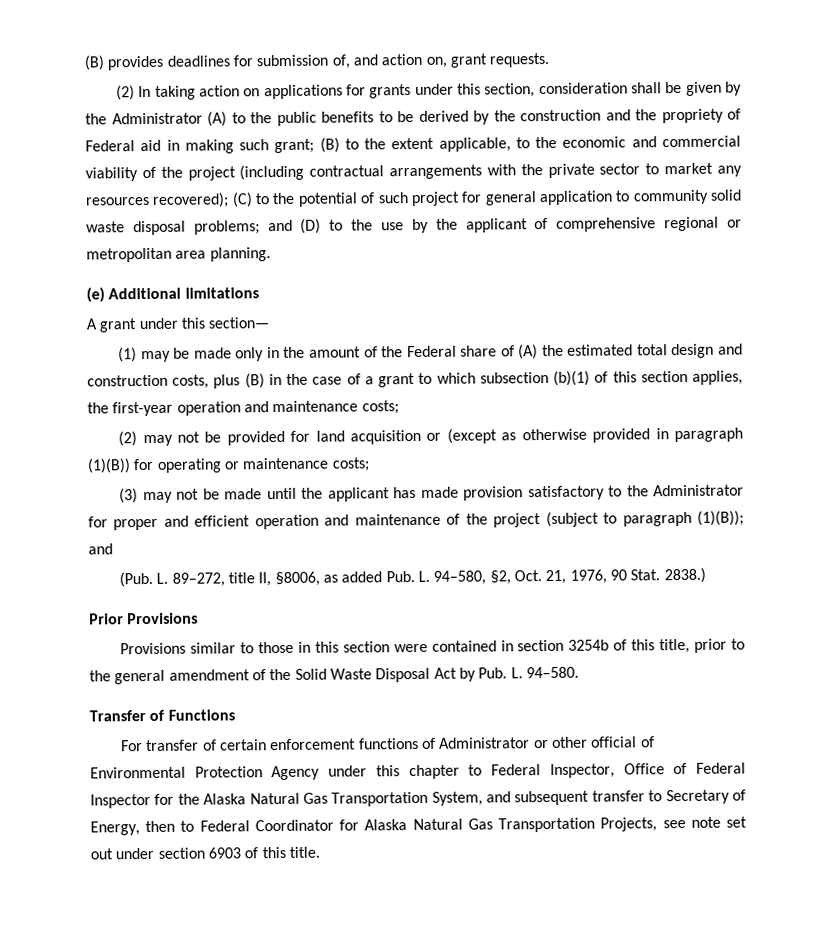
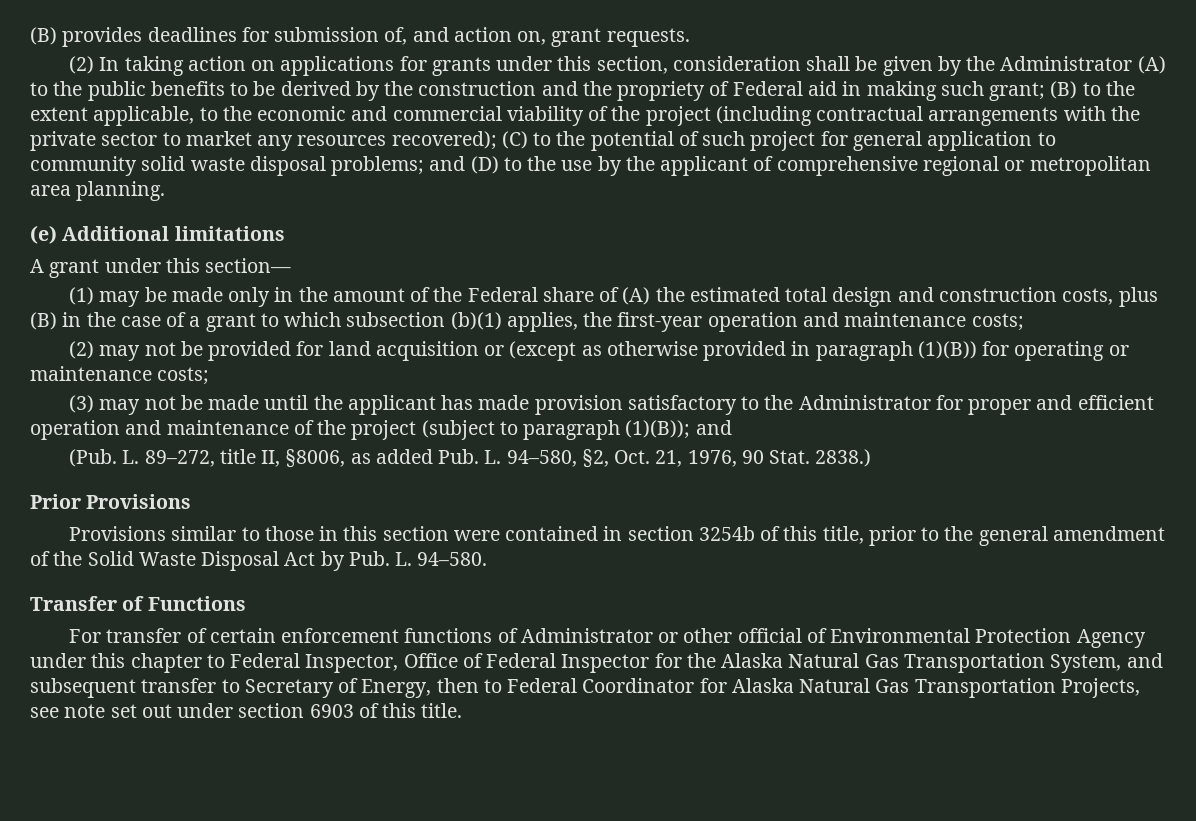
[594,370,688,383] of this section -> (502, 321) none

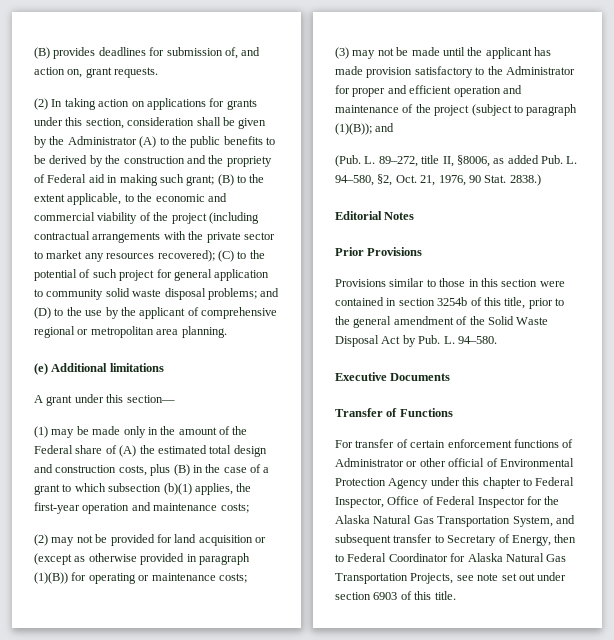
(872, 458) none -> [335,211,415,220] // Editorial Notes
(488, 559) none -> [335,372,451,381] // Executive Documents

